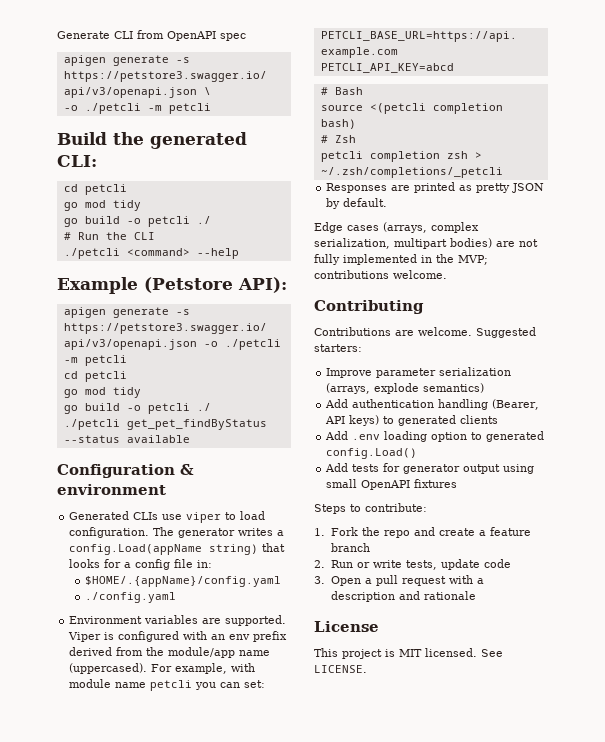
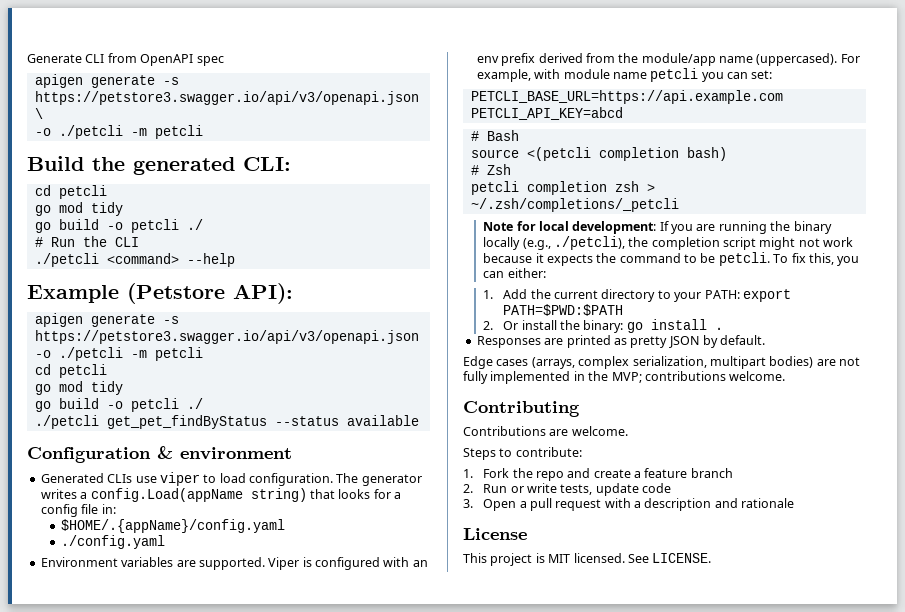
(503, 172) none -> [483,221,832,234] [483,236,854,250] [483,252,860,266] [483,268,546,278] [483,289,791,302] [503,304,624,316] [483,319,723,333] // Note for local development: If you are running the binary locally (e.g., ./petcli), the completion script might not work because it expects the command to be petcli. To fix this, you can either: // 1. Add the current directory to your PATH: export PATH=$PWD:$PATH // 2. Or install the binary: go install .
[476,327,536,338] [314,344,362,352] [326,367,512,378] [326,383,485,394] [325,399,540,410] [325,415,499,426] [325,431,545,442] [326,448,418,459] [325,463,535,474] [326,479,458,490] Suggested starters: // Improve parameter serialization (arrays, explode semantics) // Add authentication handling (Bearer, API keys) to generated clients // Add .env loading option to generated config.Load() // Add tests for generator output using small OpenAPI fixtures -> (628, 431) none

